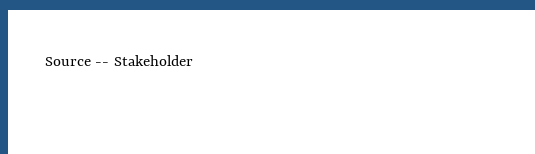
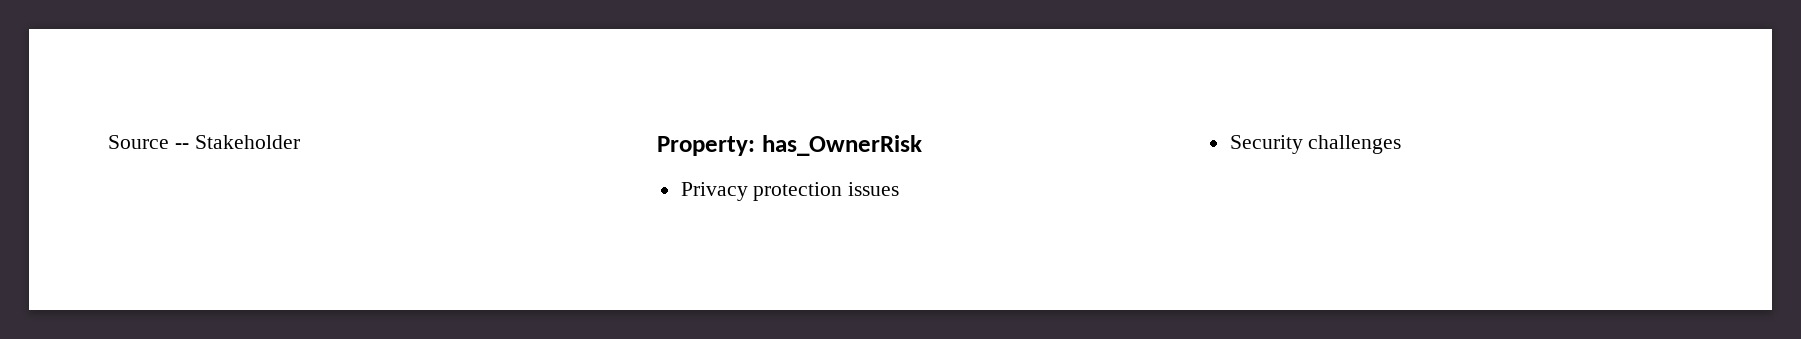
(193, 60) none -> [657,135,922,156] [680,182,900,201] [1229,135,1402,154] // Property: has_OwnerRisk // Privacy protection issues // Security challenges

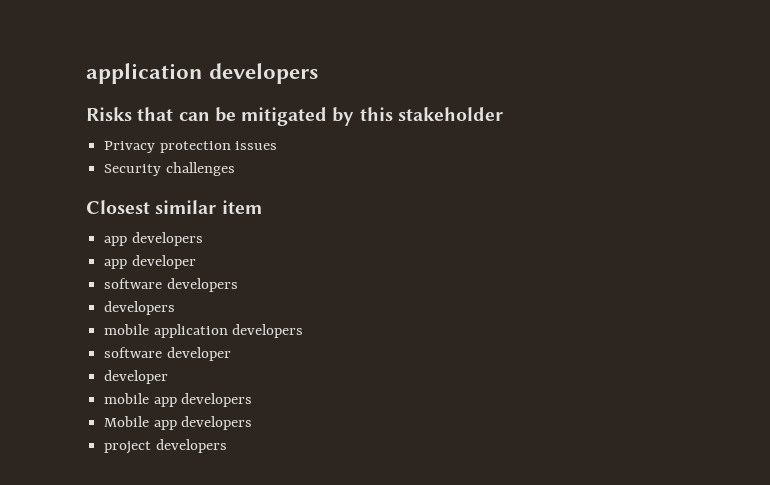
[108,135,300,149] [657,135,922,156] Source -- Stakeholder // Property: has_OwnerRisk -> [86,63,319,84] [86,107,503,126] application developers // Risks that can be mitigated by this stakeholder
(1402, 144) none -> [86,200,262,214] [104,232,203,246] [104,255,196,269] [104,278,238,292] [104,301,176,315] [104,324,304,338] [104,347,231,361] [104,370,169,384] [104,393,253,407] [104,416,253,430] [104,439,227,454] // Closest similar item // app developers // app developer // software developers // developers // mobile application developers // software developer // developer // mobile app developers // Mobile app developers // project developers

